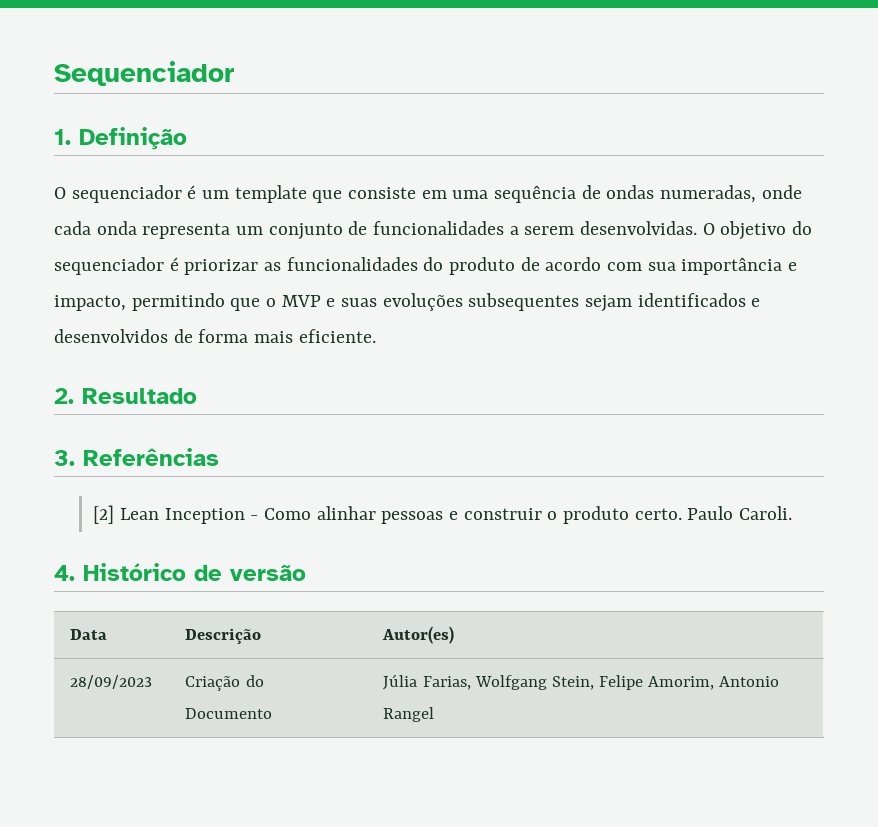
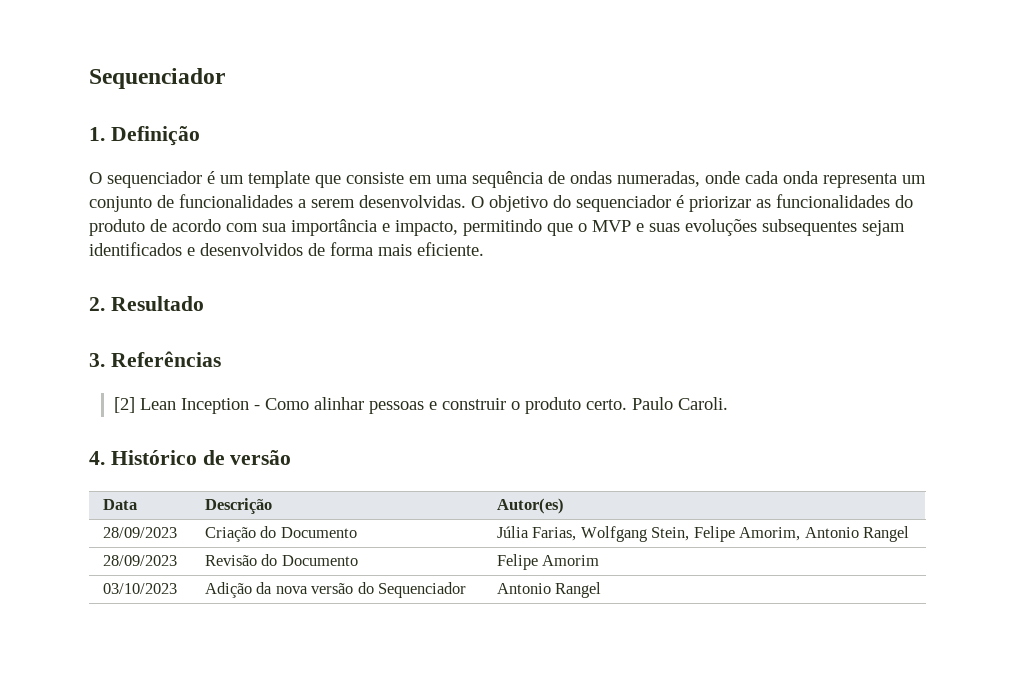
(435, 714) none -> [102,555,177,566] [204,554,358,566] [496,554,600,570] [102,583,177,594] [204,582,467,598] [496,582,602,598] // 28/09/2023 | Revisão do Documento | Felipe Amorim // 03/10/2023 | Adição da nova versão do Sequenciador | Antonio Rangel

